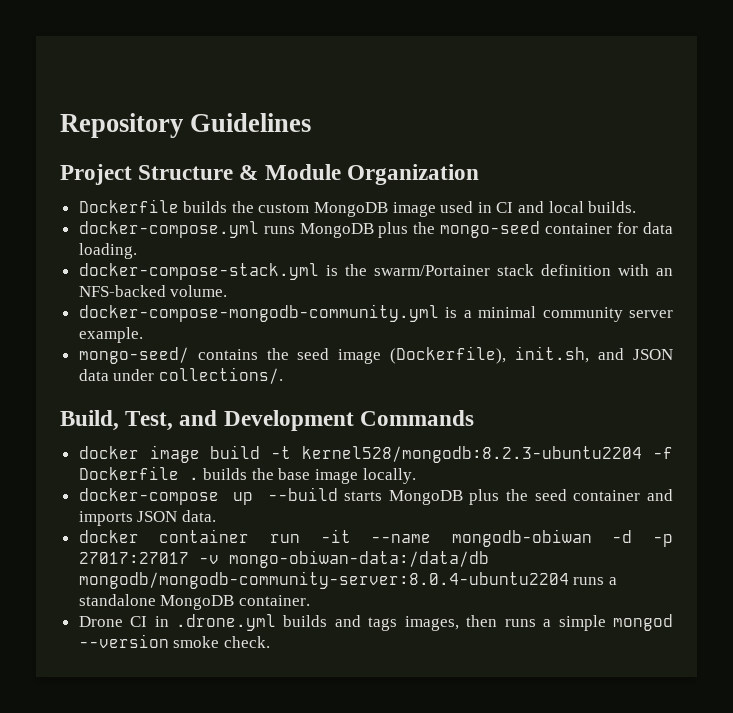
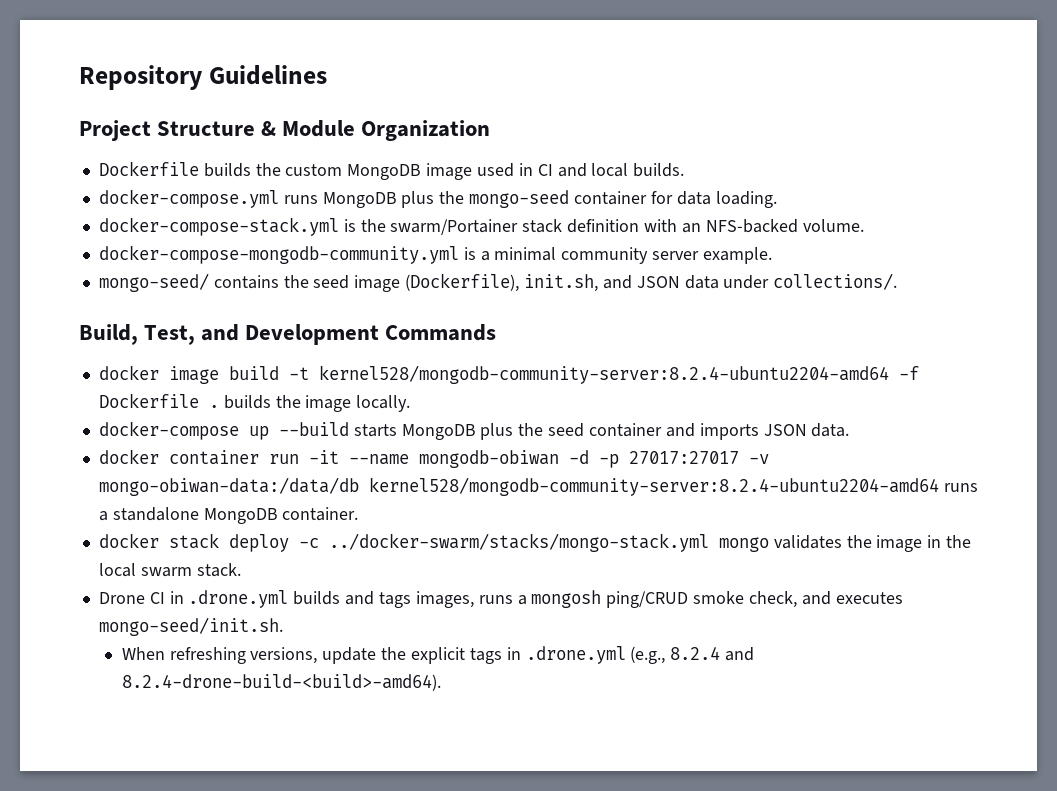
[302,446,643,463] kernel528/mongodb:8.2.3-ubuntu2204 -> [318,365,889,384] kernel528/mongodb-community-server:8.2.4-ubuntu2204-amd64
[278,468,311,480] base -> (301, 401) none
[78,571,569,589] mongodb/mongodb-community-server:8.0.4-ubuntu2204 -> [368,477,939,496] kernel528/mongodb-community-server:8.2.4-ubuntu2204-amd64
(310, 600) none -> [98,533,972,552] [98,563,241,577] // docker stack deploy -c ../docker-swarm/stacks/mongo-stack.yml mongo validates the image in the local swarm stack.
[466,614,673,631] [78,634,270,648] then runs a simple mongod --version smoke check. -> [478,590,903,608] [98,617,283,636] [121,646,755,664] [121,674,441,691] runs a mongosh ping/CRUD smoke check, and executes mongo-seed/init.sh. // When refreshing versions, update the explicit tags in .drone.yml (e.g., 8.2.4 and 8.2.4-drone-build-<build>-amd64).

